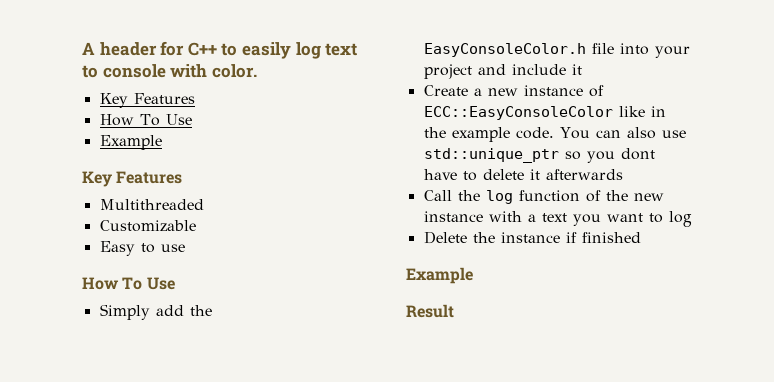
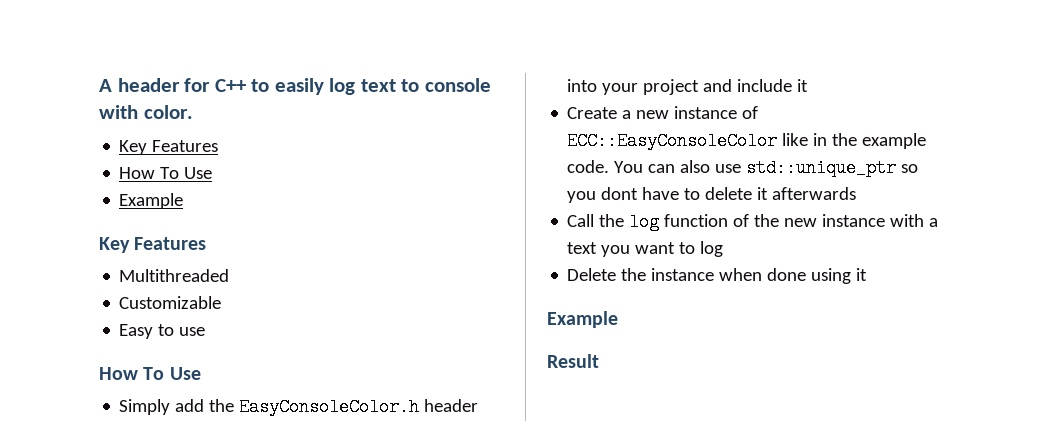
[591,43,614,54] file -> [424,399,479,412] header
[565,232,641,243] if finished -> [719,268,868,284] when done using it

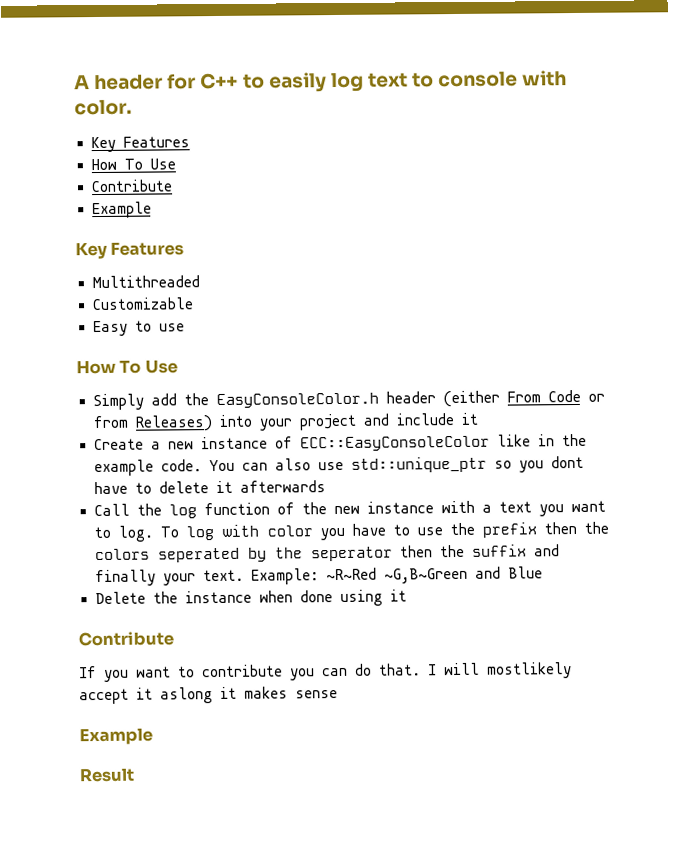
(213, 173) none -> [90,179,173,193] // Contribute
(479, 405) none -> [442,389,605,408] [92,415,213,432] (either From Code or from Releases)
[700,241,724,257] log -> [117,521,609,542] [94,544,560,563] [94,566,543,587] log. To log with color you have to use the prefix then the colors seperated by the seperator then the suffix and finally your text. Example: ~R~Red ~G,B~Green and Blue
(868, 274) none -> [78,631,174,647] [79,662,572,682] [79,686,338,705] // Contribute // If you want to contribute you can do that. I will mostlikely accept it aslong it makes sense

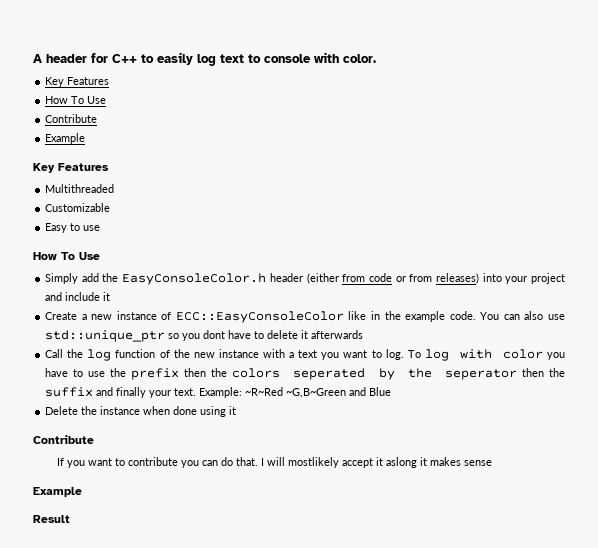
[506,389,581,403] From Code -> [342,273,392,282] from code
[134,415,213,432] Releases) -> [435,273,479,284] releases)

